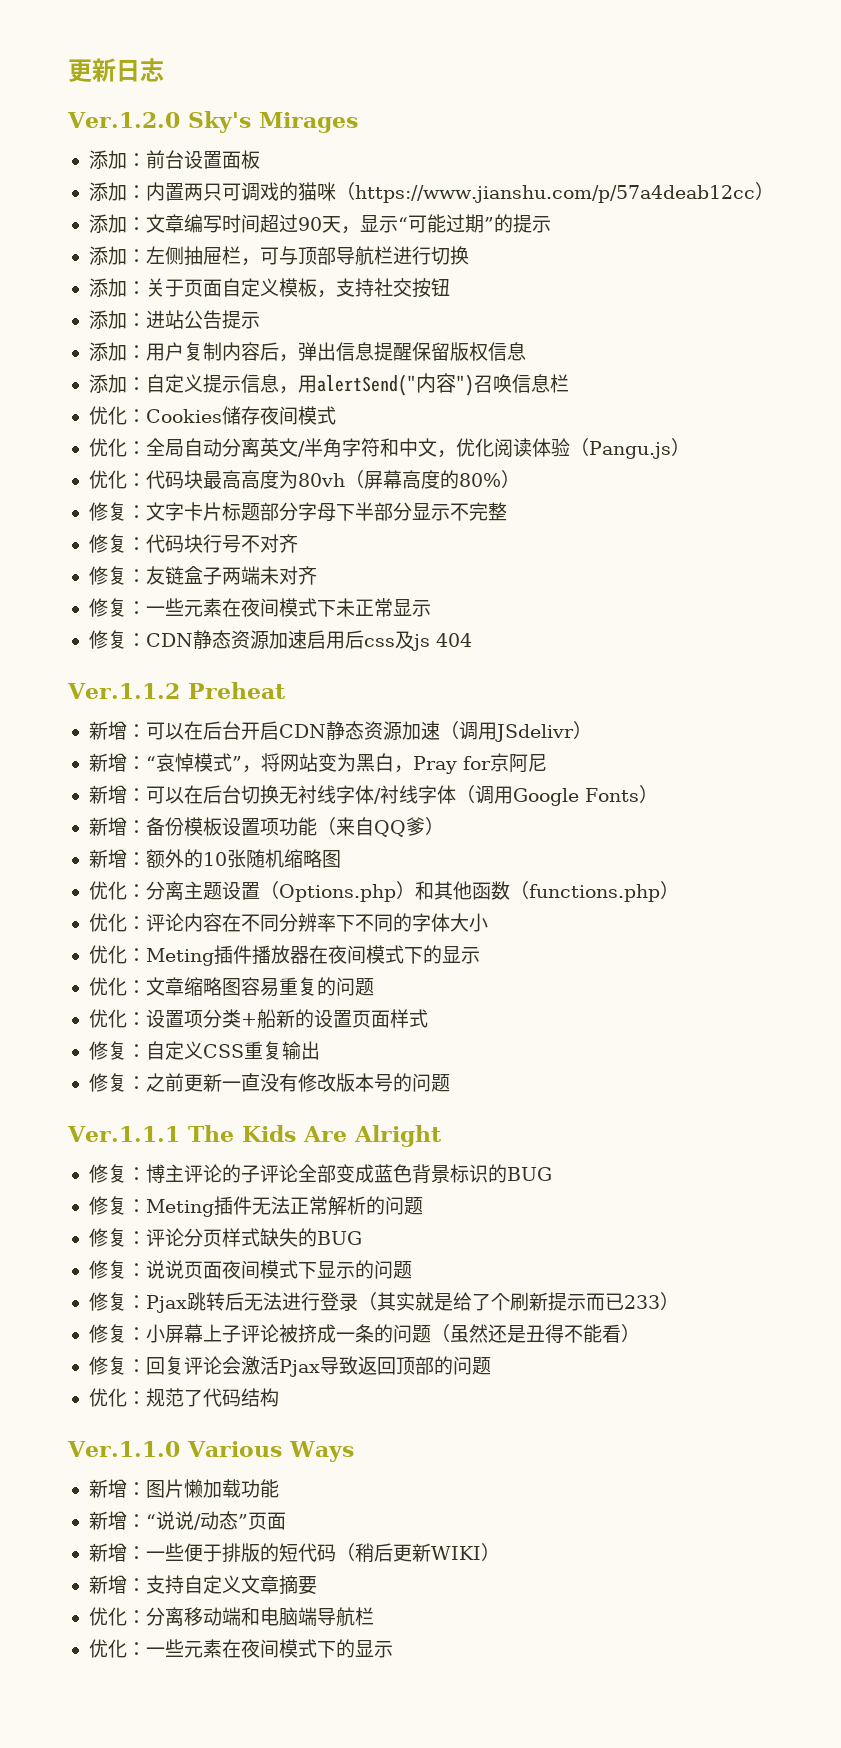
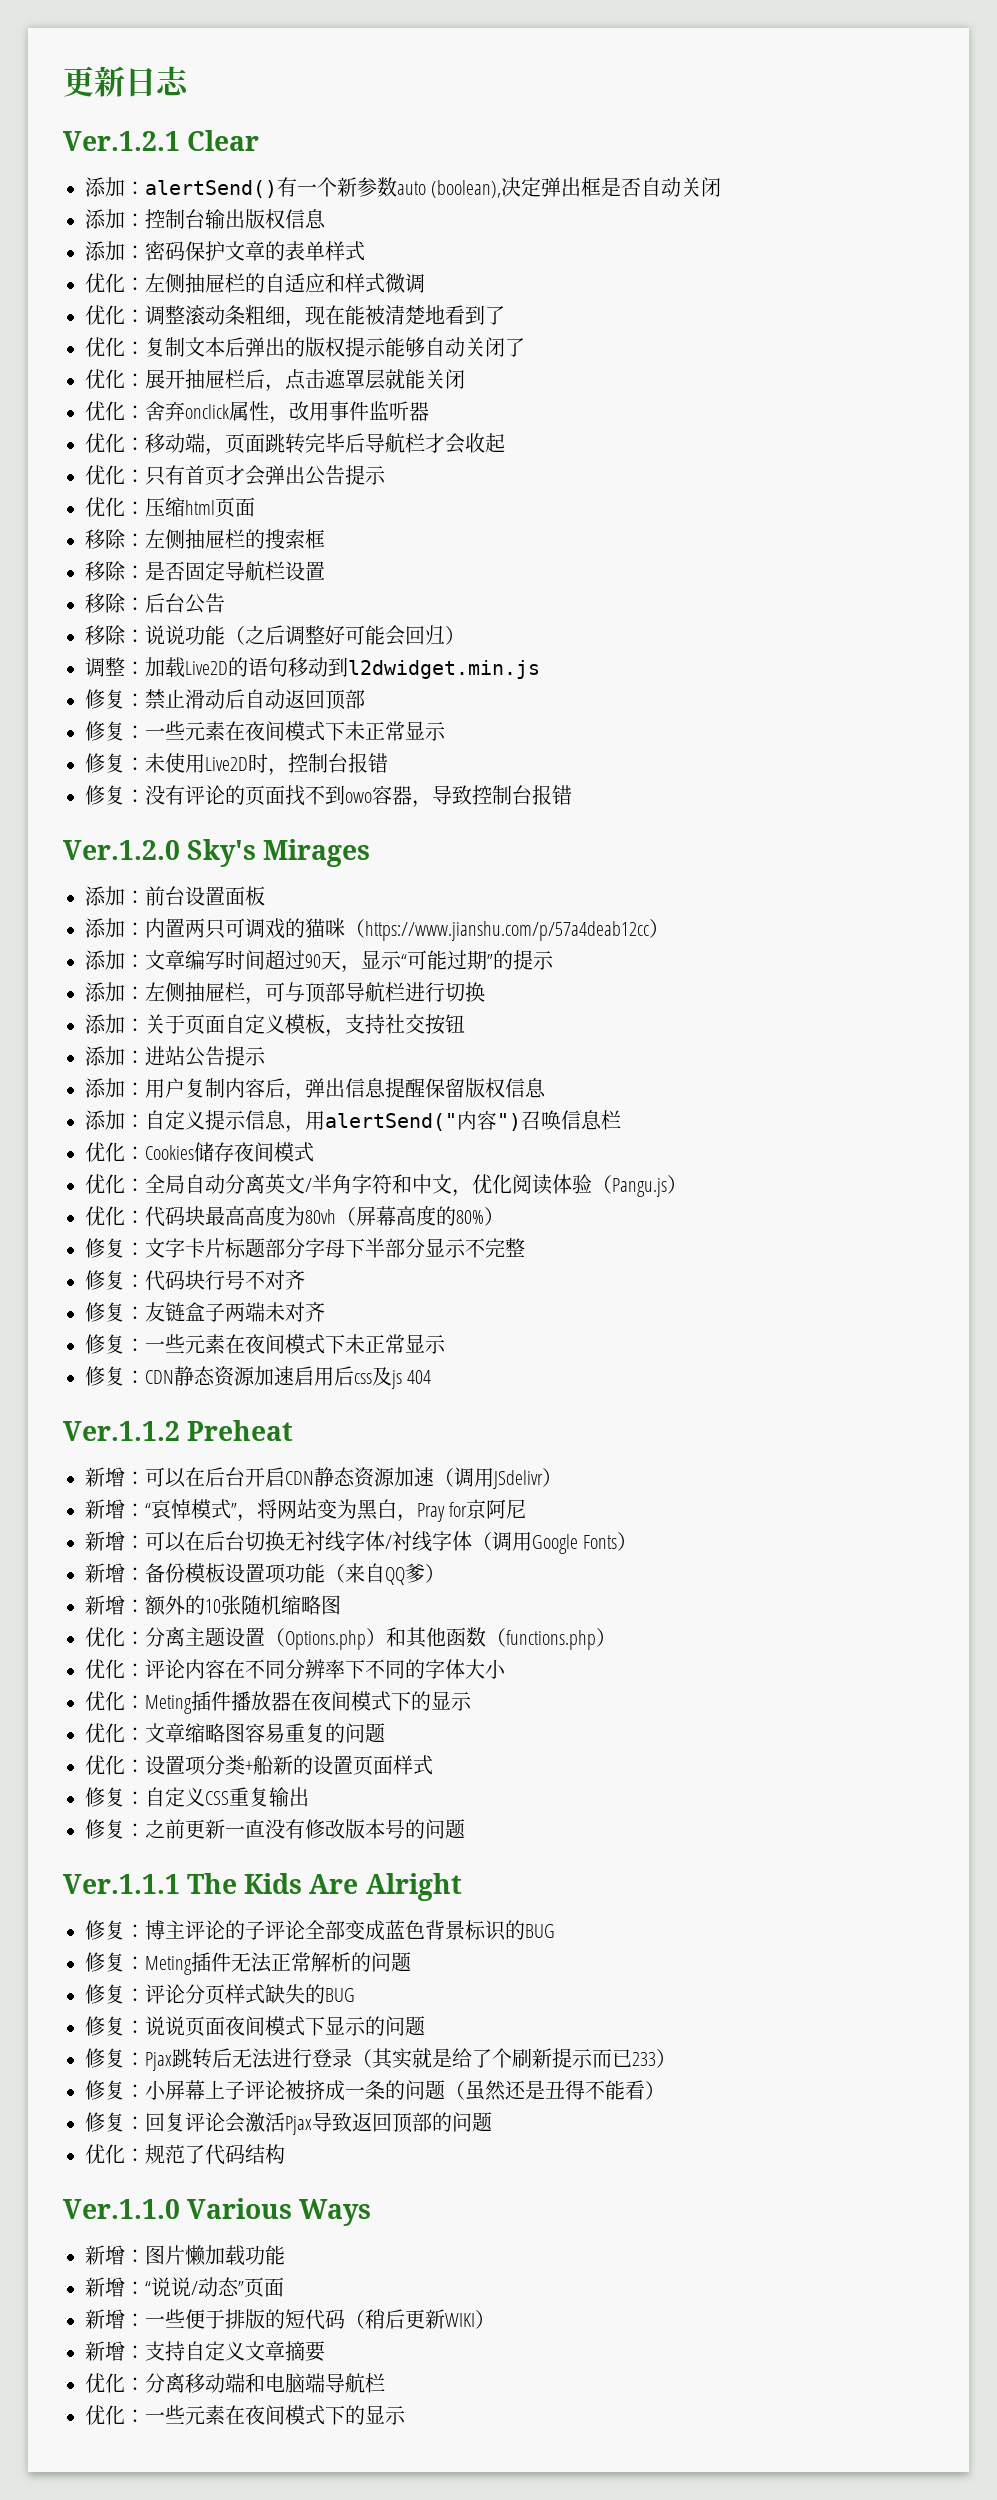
(164, 70) none -> [63,130,260,151] [85,177,722,198] [85,209,326,229] [85,241,365,261] [85,273,425,293] [85,305,505,328] [85,337,525,357] [85,369,465,392] [85,401,429,424] [85,433,505,456] [85,465,386,486] [85,497,255,517] [85,529,325,549] [85,561,325,581] [85,593,225,614] [85,625,465,646] [85,657,540,679] [85,689,365,710] [85,721,446,741] [85,753,388,776] [85,785,572,808] // Ver.1.2.1 Clear // 添加：alertSend()有一个新参数auto (boolean),决定弹出框是否自动关闭 // 添加：控制台输出版权信息 // 添加：密码保护文章的表单样式 // 优化：左侧抽屉栏的自适应和样式微调 // 优化：调整滚动条粗细，现在能被清楚地看到了 // 优化：复制文本后弹出的版权提示能够自动关闭了 // 优化：展开抽屉栏后，点击遮罩层就能关闭 // 优化：舍弃onclick属性，改用事件监听器 // 优化：移动端，页面跳转完毕后导航栏才会收起 // 优化：只有首页才会弹出公告提示 // 优化：压缩html页面 // 移除：左侧抽屉栏的搜索框 // 移除：是否固定导航栏设置 // 移除：后台公告 // 移除：说说功能（之后调整好可能会回归） // 调整：加载Live2D的语句移动到l2dwidget.min.js // 修复：禁止滑动后自动返回顶部 // 修复：一些元素在夜间模式下未正常显示 // 修复：未使用Live2D时，控制台报错 // 修复：没有评论的页面找不到owo容器，导致控制台报错

